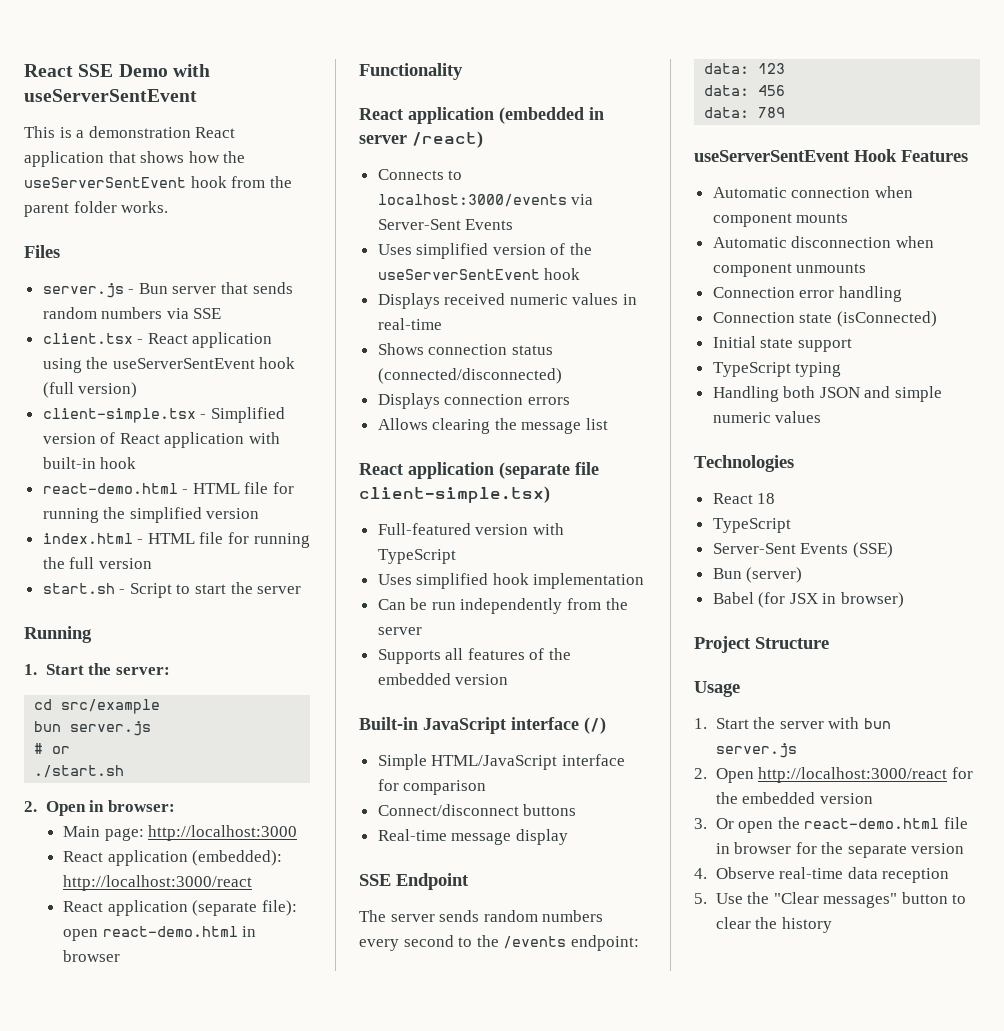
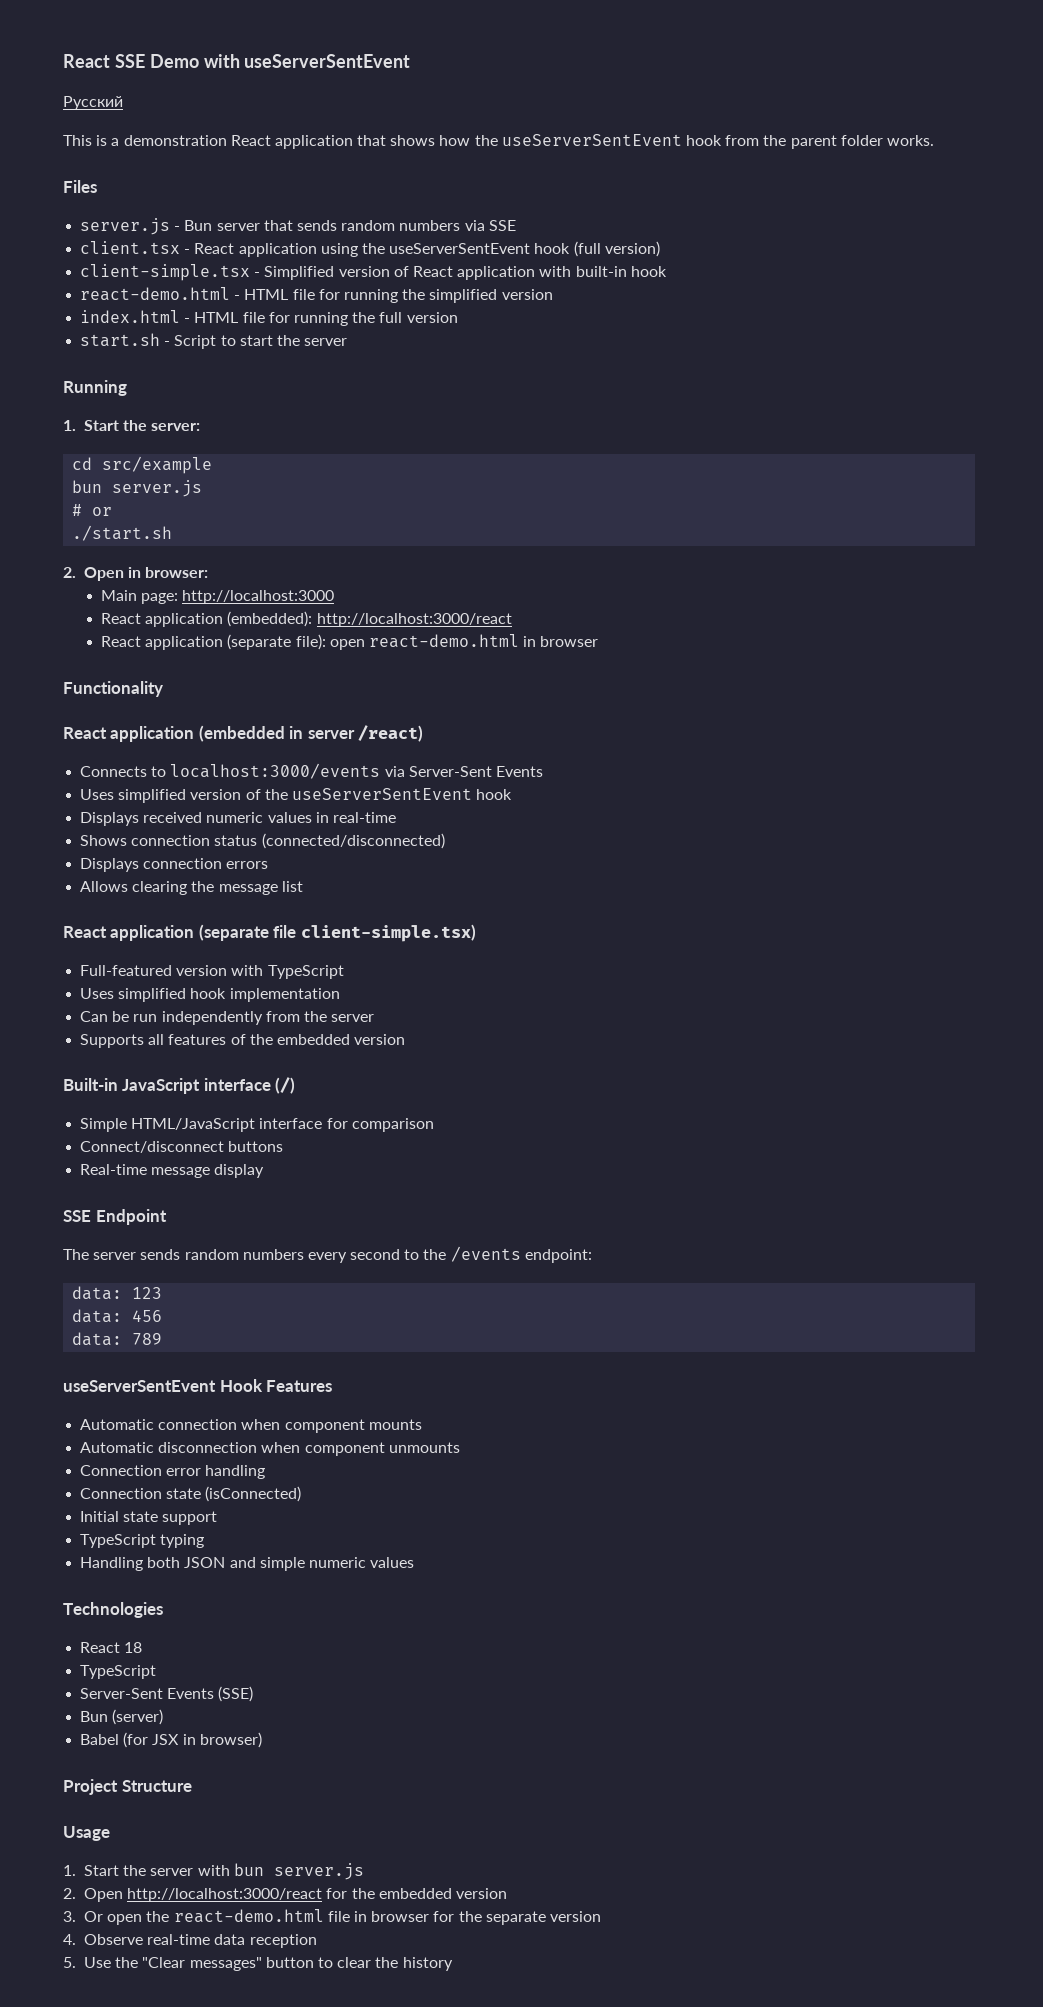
(197, 95) none -> [63,96,123,110] // Русский

